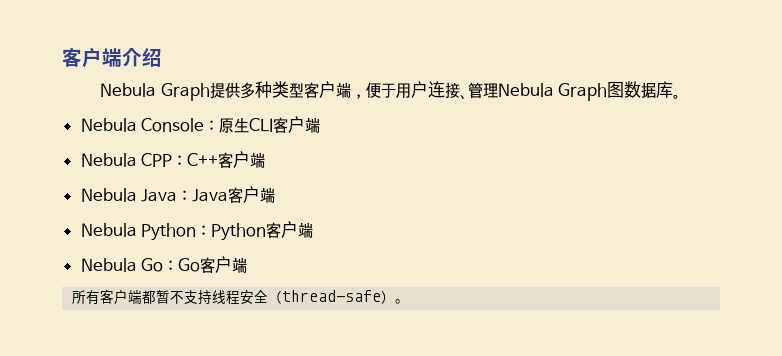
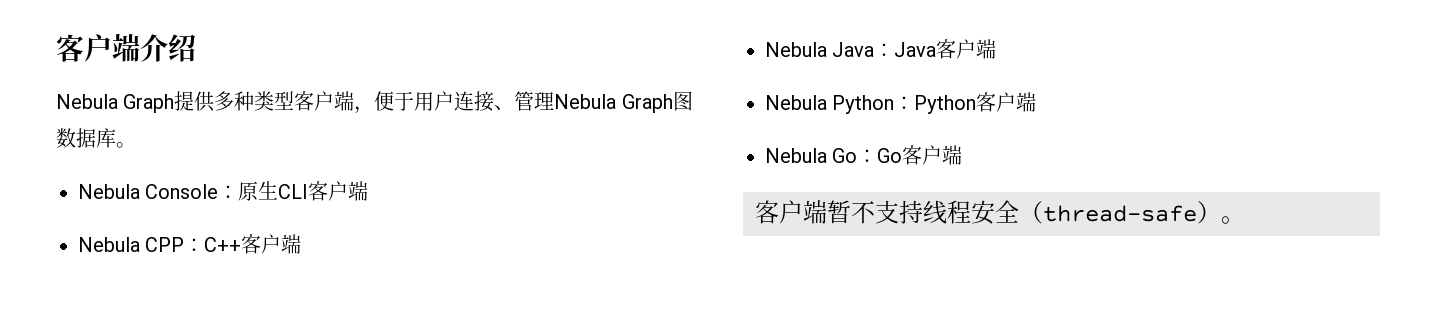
[72,289,157,305] 所有客户端都 -> [755,200,827,224] 客户端

